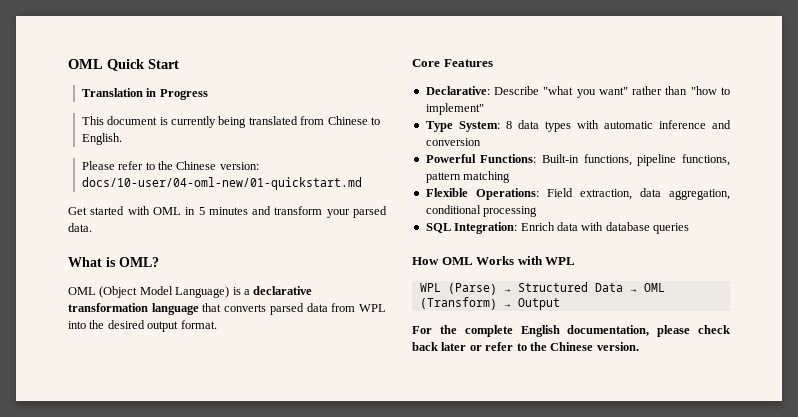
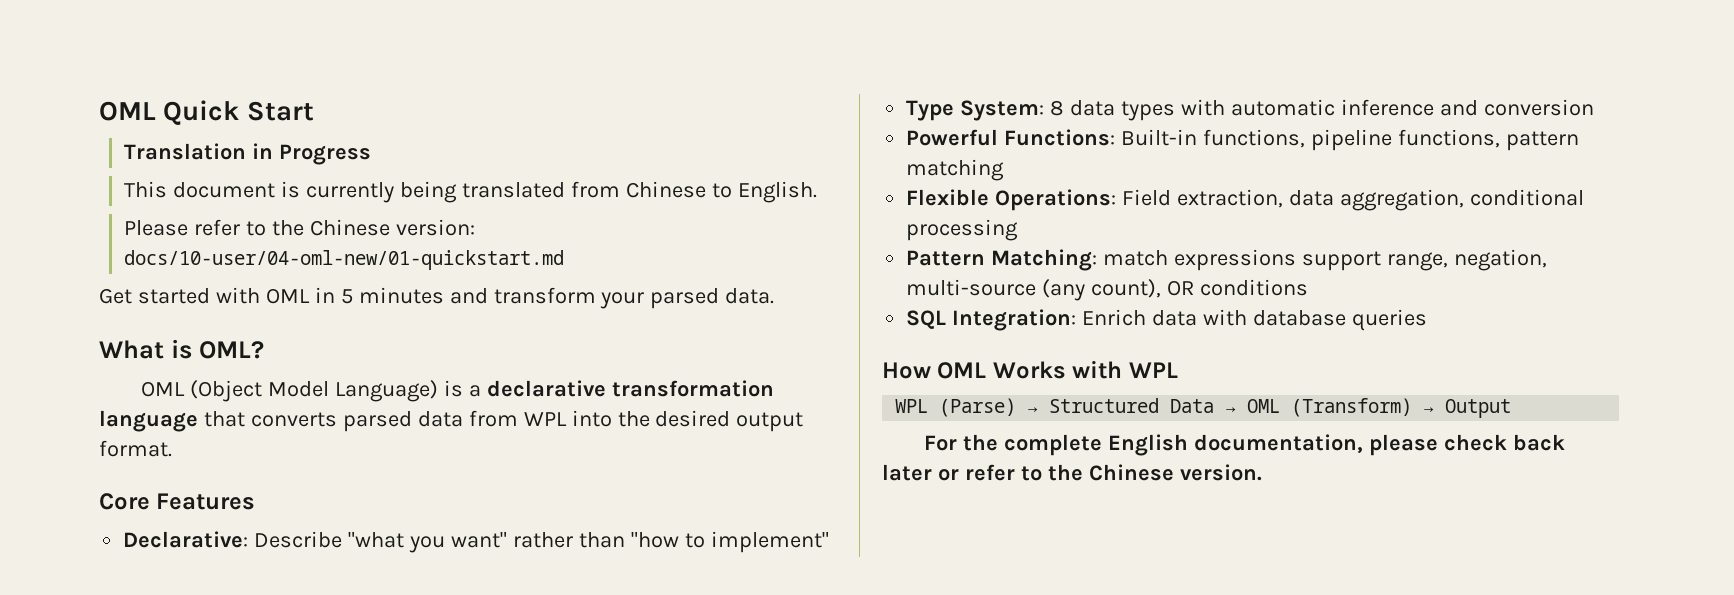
(538, 211) none -> [906,249,1547,271] [906,279,1308,301] // Pattern Matching: match expressions support range, negation, multi-source (any count), OR conditions

